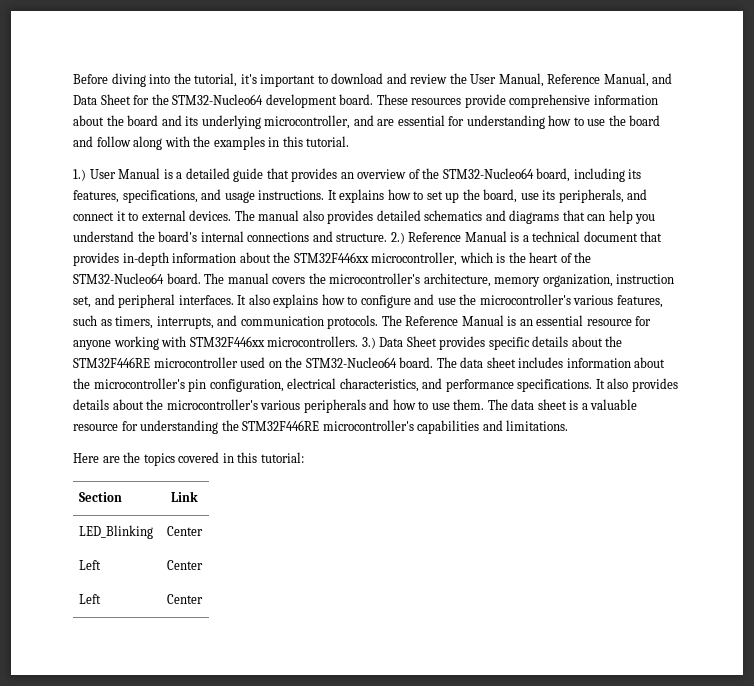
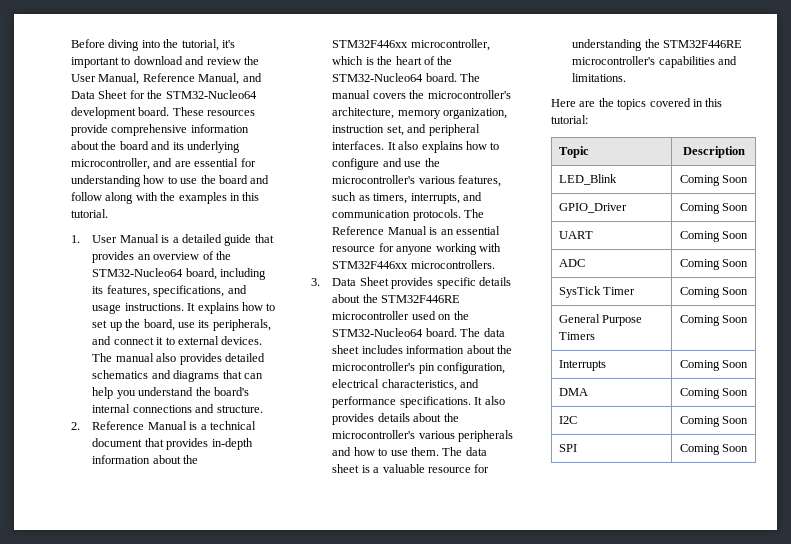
[73,169,86,181] 1.) -> [71,235,80,243] 1.
[390,232,405,244] 2.) -> [71,422,80,430] // 2.
[361,337,376,349] 3.) -> [311,278,320,286] // 3.
[79,492,123,502] [171,491,198,502] [79,525,154,539] [167,526,203,536] [79,560,102,570] [167,560,203,570] [79,594,102,604] [167,594,203,604] Section | Link // LED_Blinking | Center // Left | Center // Left | Center -> [558,146,589,158] [682,146,745,158] [558,174,617,185] [679,175,749,186] [558,203,627,213] [679,203,749,214] [558,231,593,239] [679,231,749,242] [558,259,585,267] [679,259,749,270] [558,286,636,298] [679,287,749,298] [558,314,643,326] [558,332,595,340] [679,315,749,326] [558,360,606,371] [679,360,749,371] [558,388,588,396] [679,388,749,399] [558,416,577,424] [679,416,749,427] [558,444,577,452] [679,444,749,455] Topic | Description // LED_Blink | Coming Soon // GPIO_Driver | Coming Soon // UART | Coming Soon // ADC | Coming Soon // SysTick Timer | Coming Soon // General Purpose Timers | Coming Soon // Interrupts | Coming Soon // DMA | Coming Soon // I2C | Coming Soon // SPI | Coming Soon

